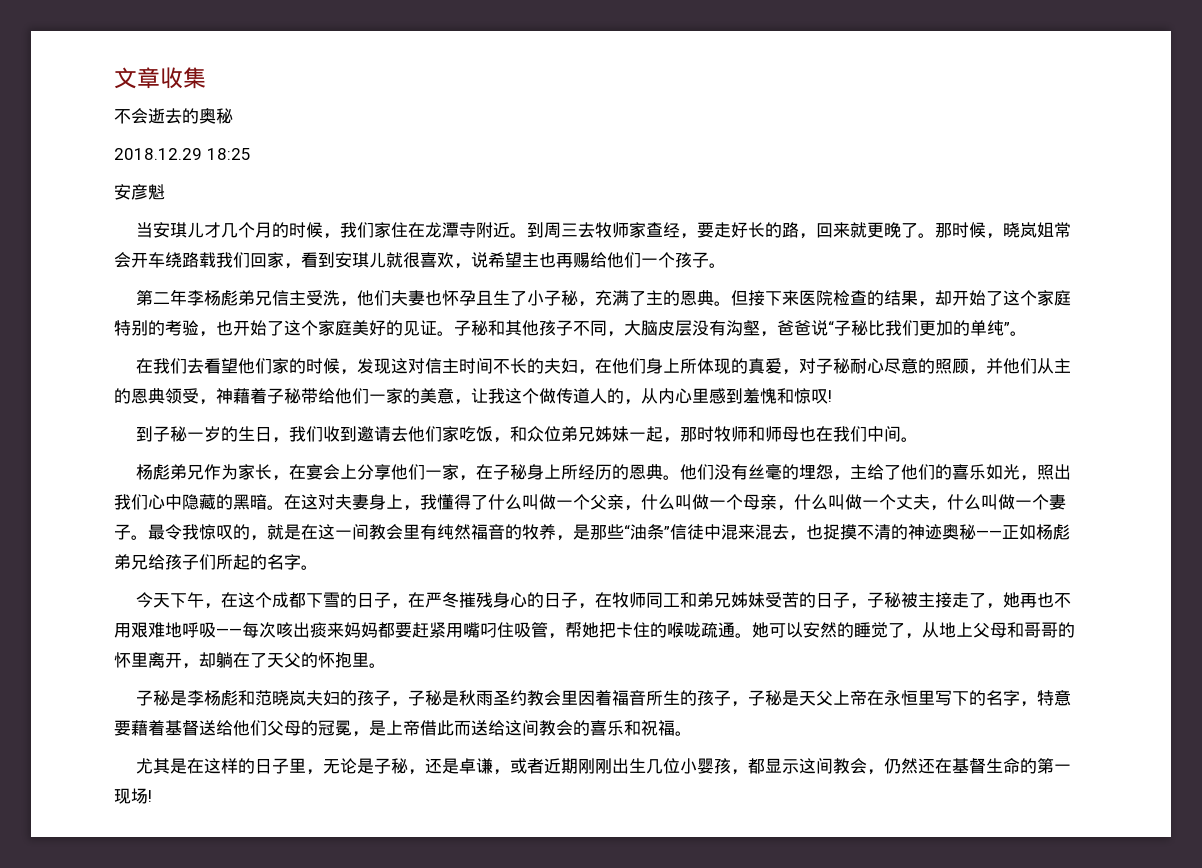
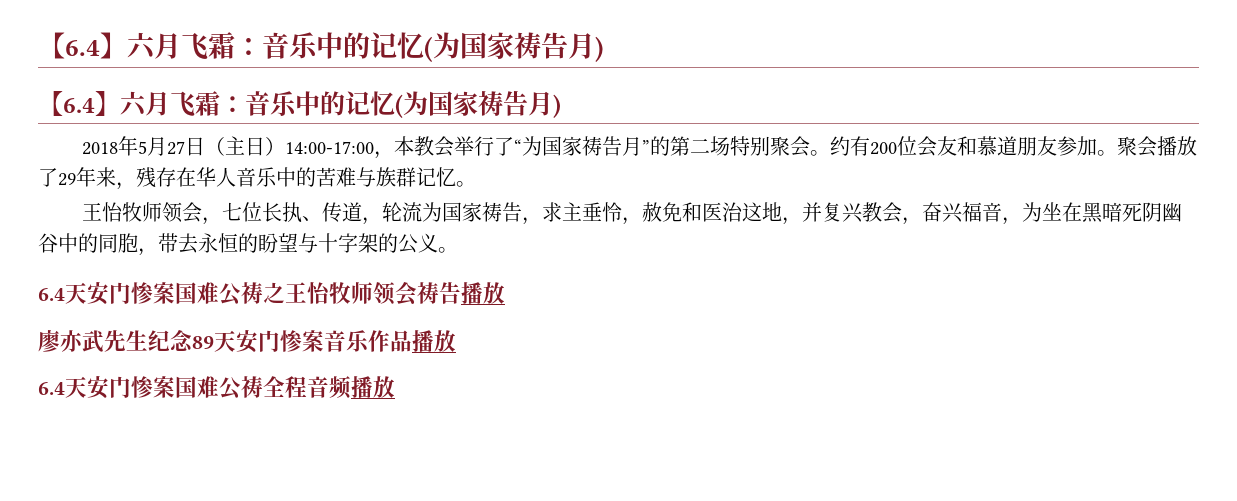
[114,67,206,89] [114,108,233,124] [114,148,251,160] [114,184,165,200] [136,222,1072,239] [114,252,726,269] [136,289,1072,307] [114,320,1027,337] [136,358,1072,375] [114,388,832,405] [136,426,919,443] [136,463,1072,481] [114,494,1066,511] [114,524,1070,541] [114,554,318,570] [136,592,1072,609] [114,622,1075,639] [114,652,386,669] [136,690,1072,707] [114,720,692,737] [136,758,1072,775] [114,788,152,804] 文章收集 // 不会逝去的奥秘 // 2018.12.29 18:25 // 安彦魁 // 当安琪儿才几个月的时候，我们家住在龙潭寺附近。到周三去牧师家查经，要走好长的路，回来就更晚了。那时候，晓岚姐常会开车绕路载我们回家，看到安琪儿就很喜欢，说希望主也再赐给他们一个孩子。 // 第二年李杨彪弟兄信主受洗，他们夫妻也怀孕且生了小子秘，充满了主的恩典。但接下来医院检查的结果，却开始了这个家庭特别的考验，也开始了这个家庭美好的见证。子秘和其他孩子不同，大脑皮层没有沟壑，爸爸说“子秘比我们更加的单纯”。 // 在我们去看望他们家的时候，发现这对信主时间不长的夫妇，在他们身上所体现的真爱，对子秘耐心尽意的照顾，并他们从主的恩典领受，神藉着子秘带给他们一家的美意，让我这个做传道人的，从内心里感到羞愧和惊叹! // 到子秘一岁的生日，我们收到邀请去他们家吃饭，和众位弟兄姊妹一起，那时牧师和师母也在我们中间。 // 杨彪弟兄作为家长，在宴会上分享他们一家，在子秘身上所经历的恩典。他们没有丝毫的埋怨，主给了他们的喜乐如光，照出我们心中隐藏的黑暗。在这对夫妻身上，我懂得了什么叫做一个父亲，什么叫做一个母亲，什么叫做一个丈夫，什么叫做一个妻子。最令我惊叹的，就是在这一间教会里有纯然福音的牧养，是那些“油条”信徒中混来混去，也捉摸不清的神迹奥秘——正如杨彪弟兄给孩子们所起的名字。 // 今天下午，在这个成都下雪的日子，在严冬摧残身心的日子，在牧师同工和弟兄姊妹受苦的日子，子秘被主接走了，她再也不用艰难地呼吸——每次咳出痰来妈妈都要赶紧用嘴叼住吸管，帮她把卡住的喉咙疏通。她可以安然的睡觉了，从地上父母和哥哥的怀里离开，却躺在了天父的怀抱里。 // 子秘是李杨彪和范晓岚夫妇的孩子，子秘是秋雨圣约教会里因着福音所生的孩子，子秘是天父上帝在永恒里写下的名字，特意要藉着基督送给他们父母的冠冕，是上帝借此而送给这间教会的喜乐和祝福。 // 尤其是在这样的日子里，无论是子秘，还是卓谦，或者近期刚刚出生几位小婴孩，都显示这间教会，仍然还在基督生命的第一现场! -> [38,32,604,62] [38,91,561,118] [82,136,1198,159] [38,167,476,190] [82,202,1183,225] [38,233,458,256] [38,282,505,306] [38,329,456,353] [38,376,395,400] 【6.4】六月飞霜：音乐中的记忆(为国家祷告月) // 【6.4】六月飞霜：音乐中的记忆(为国家祷告月) // 2018年5月27日（主日）14:00-17:00，本教会举行了“为国家祷告月”的第二场特别聚会。约有200位会友和慕道朋友参加。聚会播放了29年来，残存在华人音乐中的苦难与族群记忆。 // 王怡牧师领会，七位长执、传道，轮流为国家祷告，求主垂怜，赦免和医治这地，并复兴教会，奋兴福音，为坐在黑暗死阴幽谷中的同胞，带去永恒的盼望与十字架的公义。 // 6.4天安门惨案国难公祷之王怡牧师领会祷告播放 // 廖亦武先生纪念89天安门惨案音乐作品播放 // 6.4天安门惨案国难公祷全程音频播放

